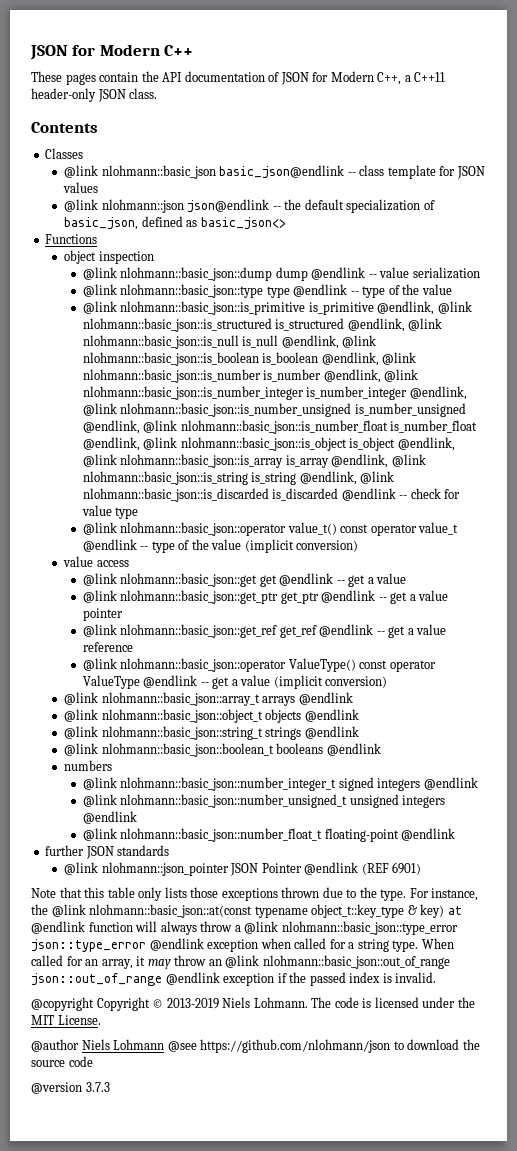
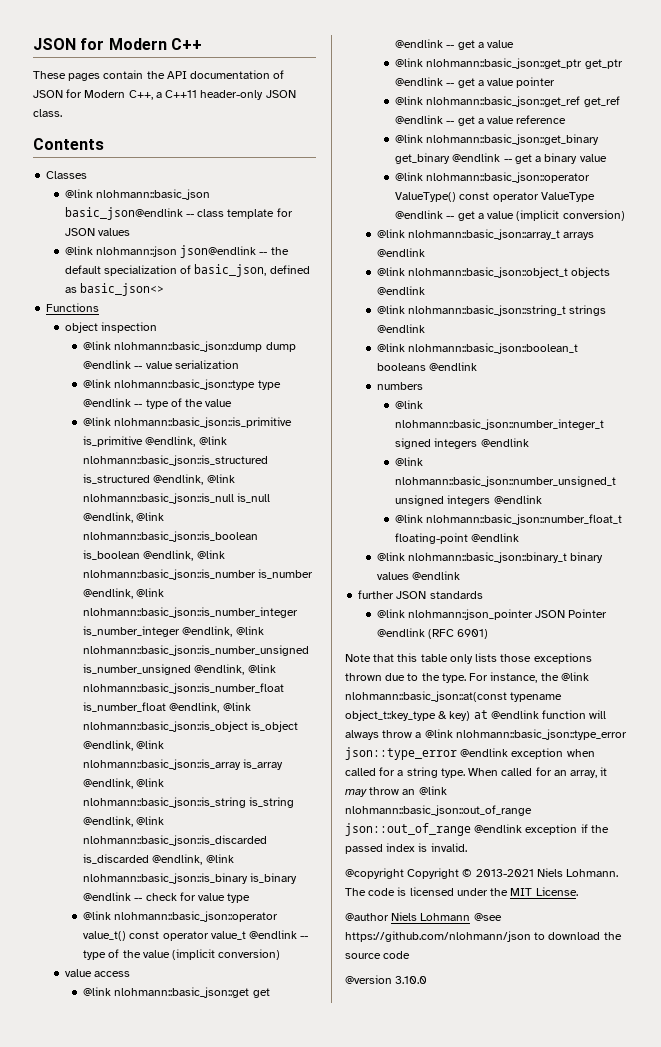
(339, 494) none -> [152,854,234,865] [83,873,298,884] @endlink, @link nlohmann::basic_json::is_binary is_binary
(133, 647) none -> [395,134,600,145] [395,153,607,164] // @link nlohmann::basic_json::get_binary get_binary @endlink -- get a binary value
(456, 834) none -> [376,552,604,563] [376,571,460,580] // @link nlohmann::basic_json::binary_t binary values @endlink
[361,863,389,875] (REF -> [427,629,454,639] (RFC
[166,998,219,1009] 2013-2019 -> [475,869,534,877] 2013-2021
[85,1082,110,1092] 3.7.3 -> [395,976,428,984] 3.10.0

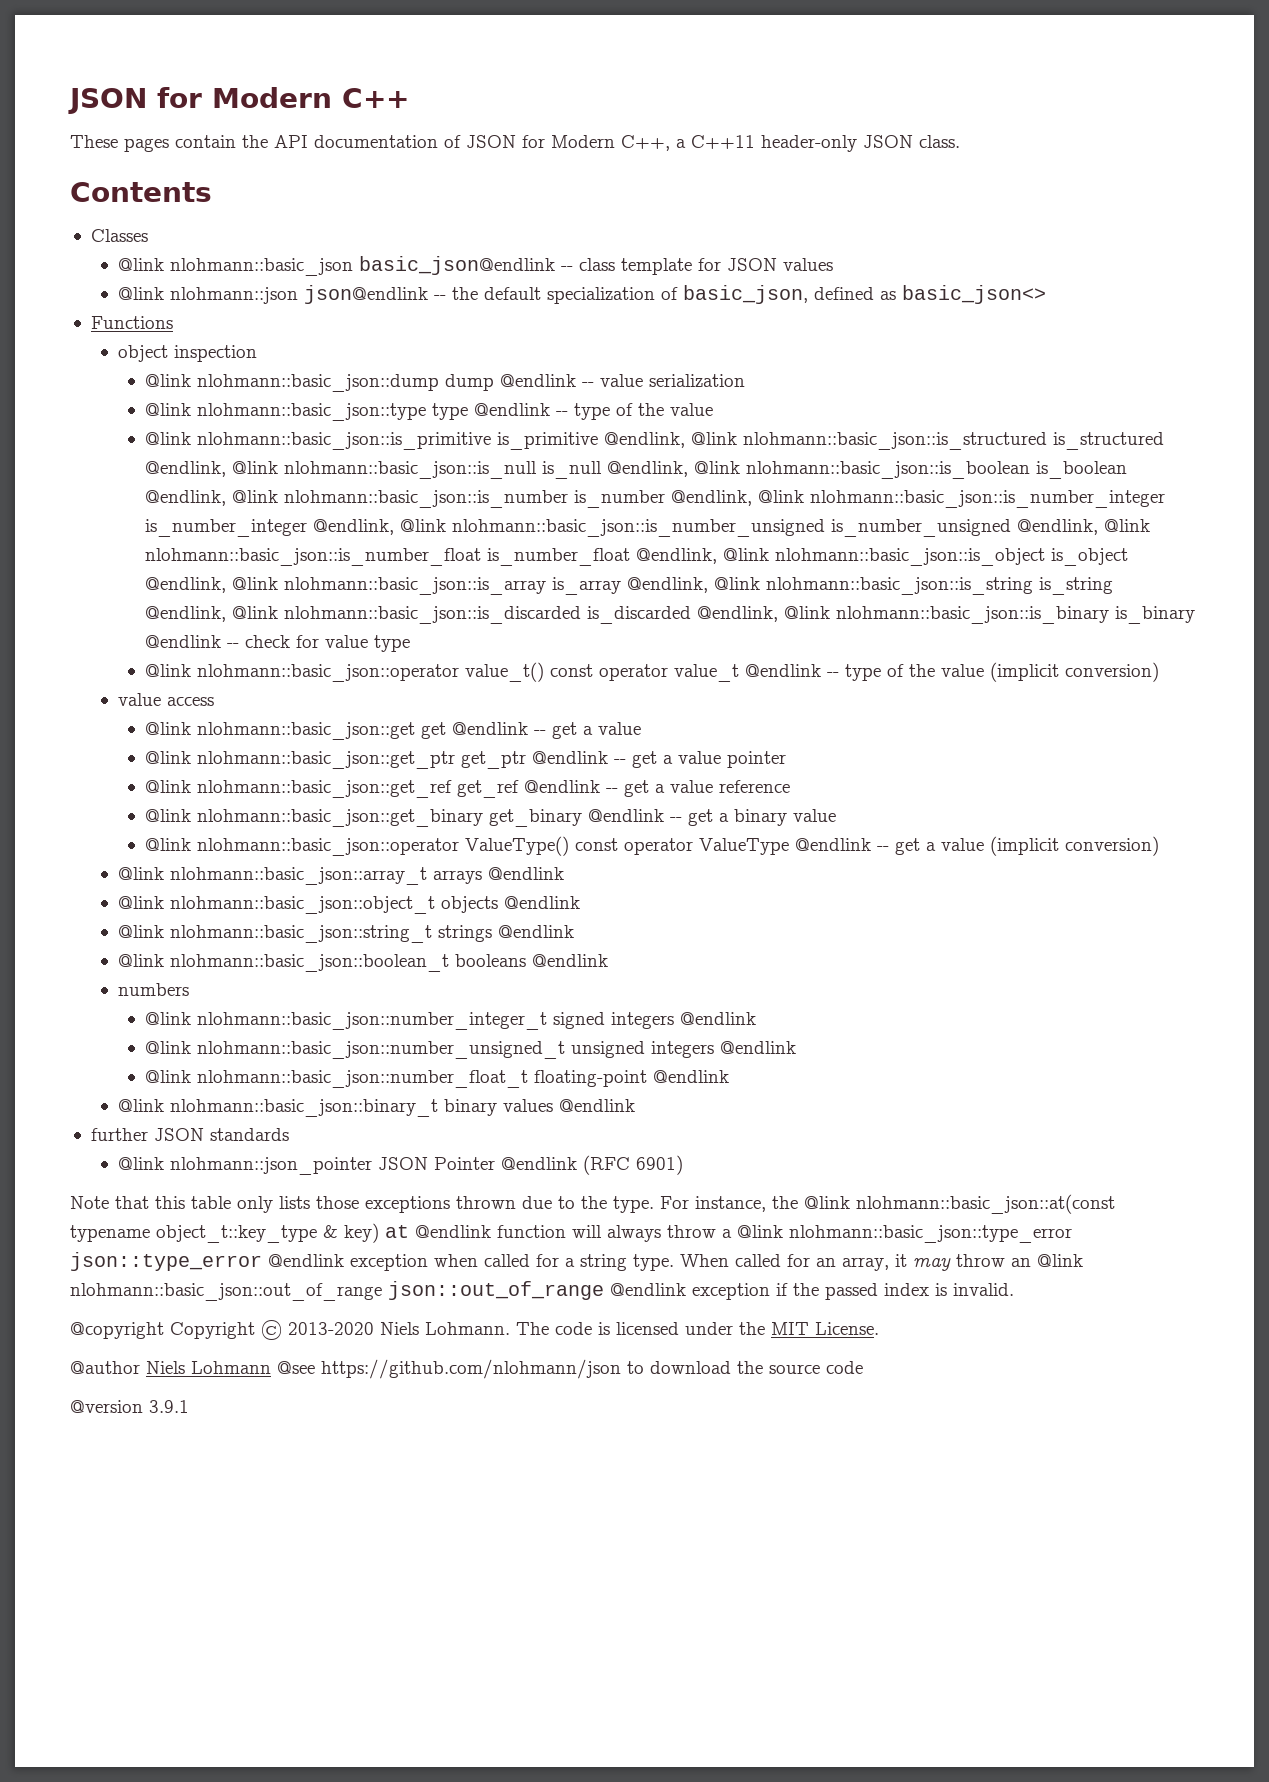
[475,869,534,877] 2013-2021 -> [288,1322,374,1335] 2013-2020
[395,976,428,984] 3.10.0 -> [149,1400,189,1413] 3.9.1

